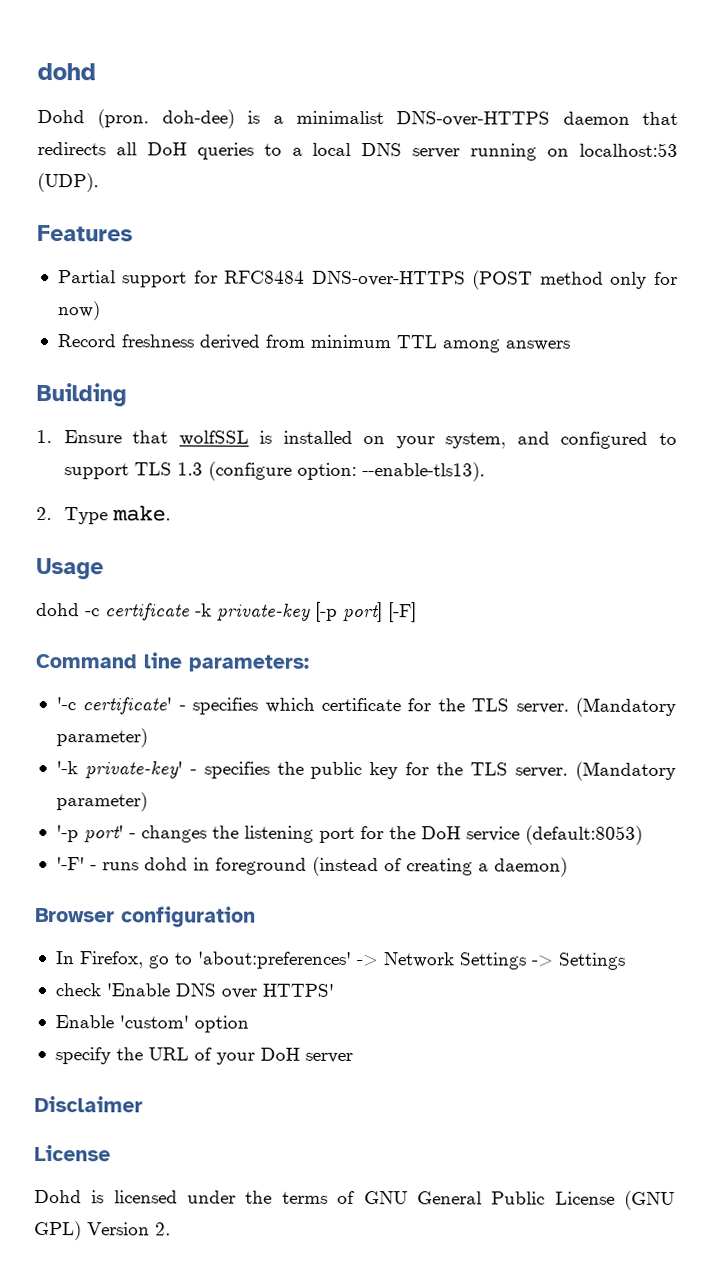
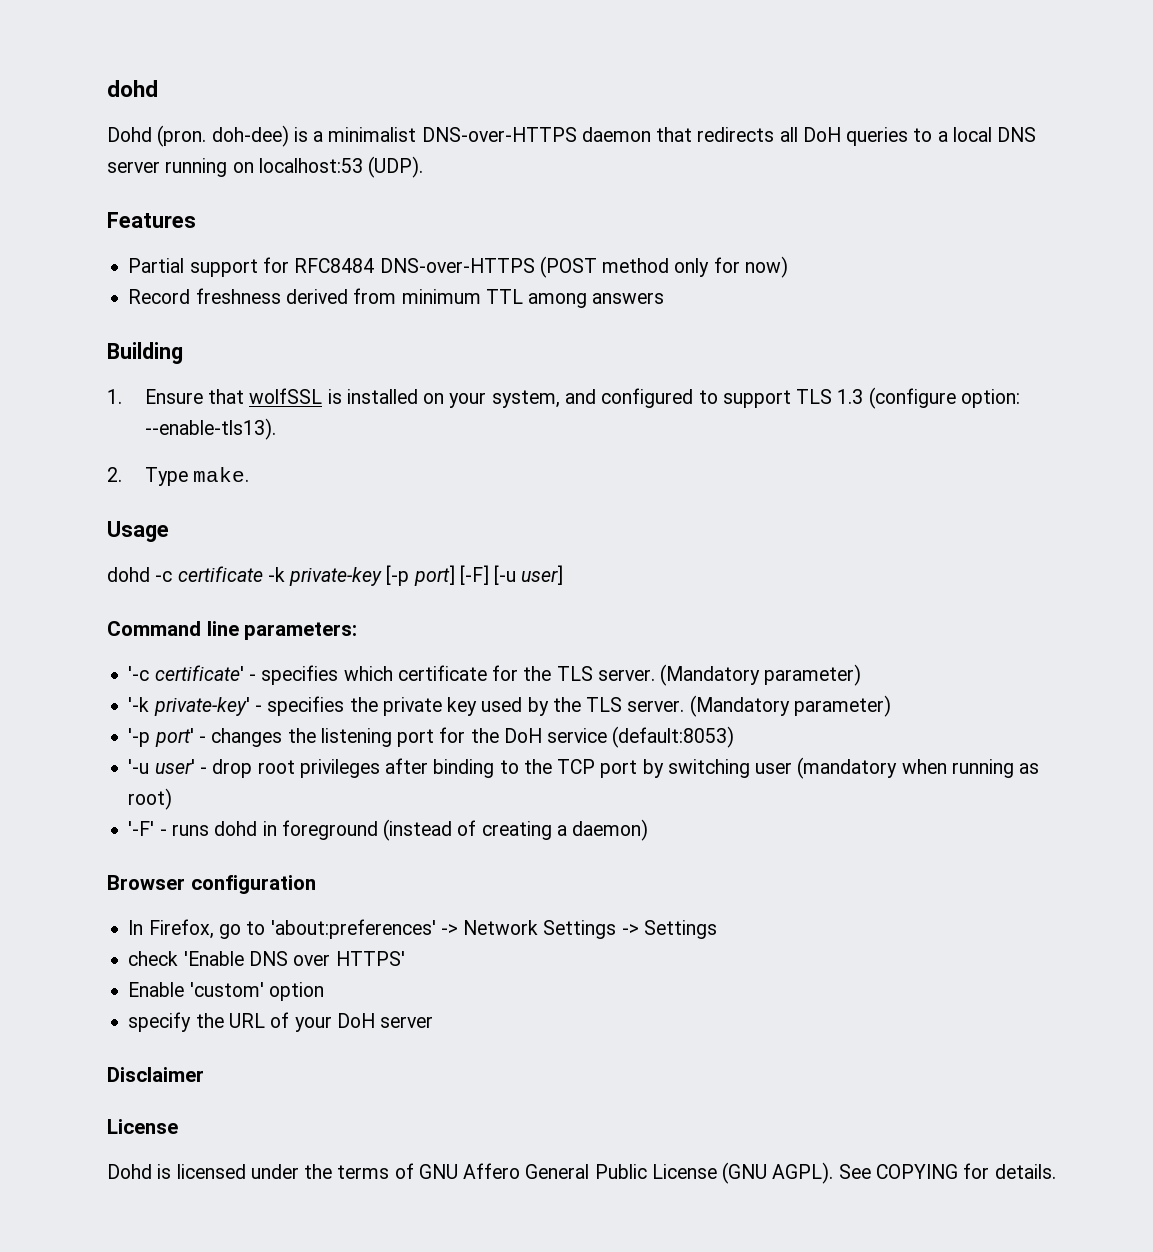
(417, 612) none -> [494,565,564,585] [-u user]
[310,761,430,780] public key for -> [382,697,549,716] private key used by
(643, 835) none -> [128,757,1040,779] [128,788,173,810] // '-u user' - drop root privileges after binding to the TCP port by switching user (mandatory when running as root)
(408, 1198) none -> [463,1163,521,1179] Affero
[34,1220,171,1241] GPL) Version 2. -> [772,1162,1056,1184] AGPL). See COPYING for details.

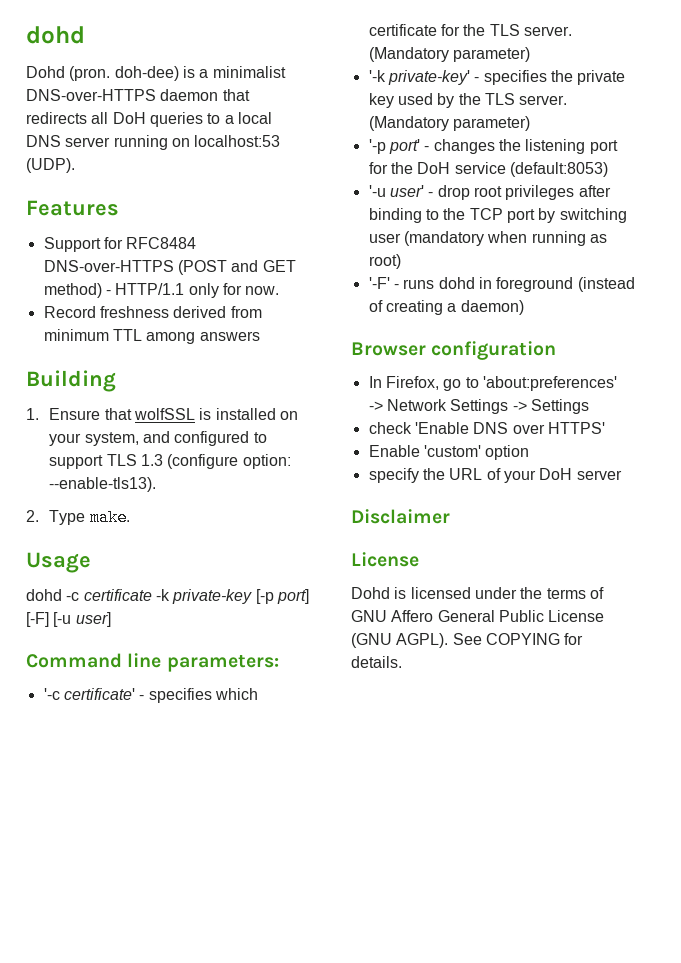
[128,258,258,277] Partial support -> [43,237,101,252] Support
[602,258,670,273] method -> [231,260,296,272] [43,283,185,298] and GET method) - HTTP/1.1
[744,256,788,278] now) -> [245,286,280,295] now.

